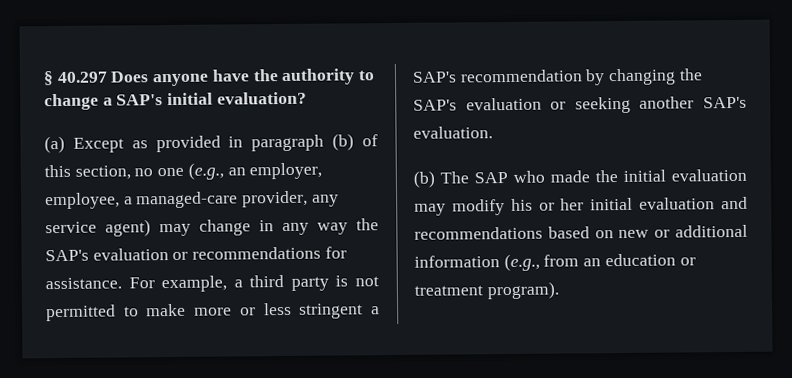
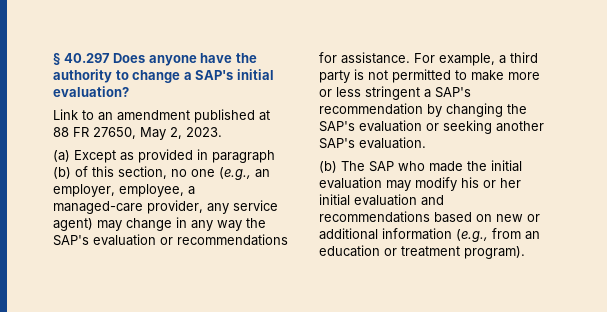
(307, 98) none -> [53,109,270,123] [53,127,222,140] // Link to an amendment published at 88 FR 27650, May 2, 2023.

